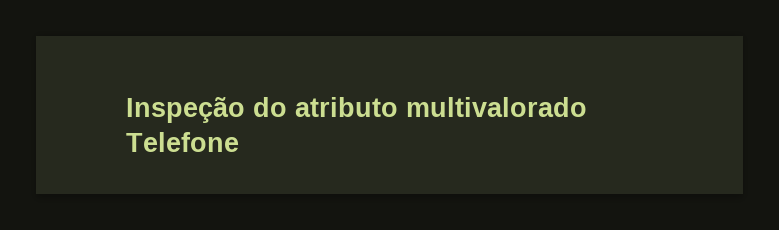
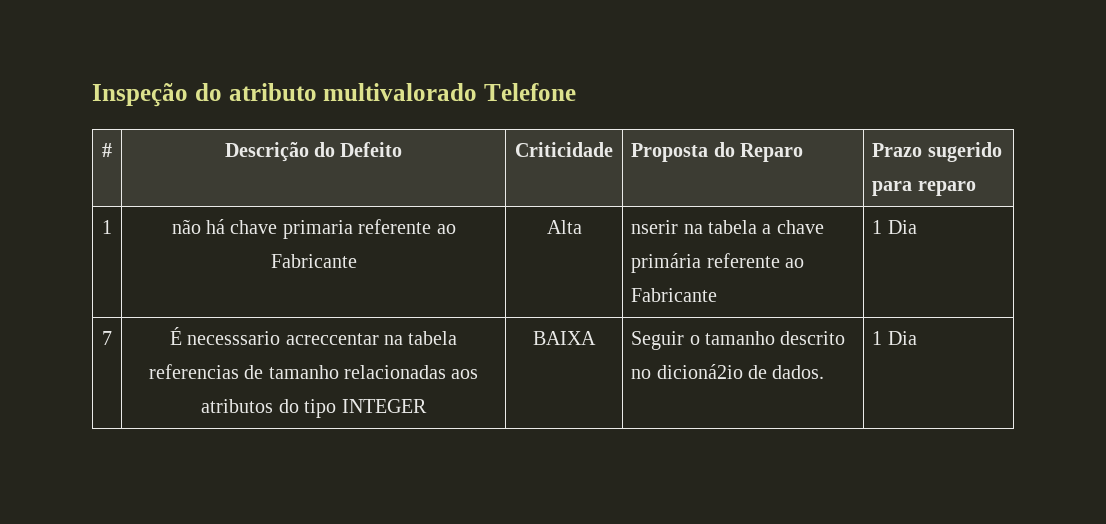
(239, 142) none -> [102,143,112,157] [224,142,403,162] [515,142,613,157] [631,142,803,162] [872,142,1002,162] [872,181,976,196] [102,220,112,234] [171,219,456,239] [270,254,357,268] [546,220,582,234] [631,220,824,234] [631,253,804,273] [631,288,718,302] [872,220,917,234] [102,331,112,345] [169,327,458,345] [148,364,479,379] [201,399,427,418] [533,331,596,345] [631,331,846,350] [631,364,825,379] [872,331,917,345] // # | Descrição do Defeito | Criticidade | Proposta do Reparo | Prazo sugerido para reparo // 1 | não há chave primaria referente ao Fabricante | Alta | nserir na tabela a chave primária referente ao Fabricante | 1 Dia // 7 | É necesssario acreccentar na tabela referencias de tamanho relacionadas aos atributos do tipo INTEGER | BAIXA | Seguir o tamanho descrito no dicioná2io de dados. | 1 Dia

